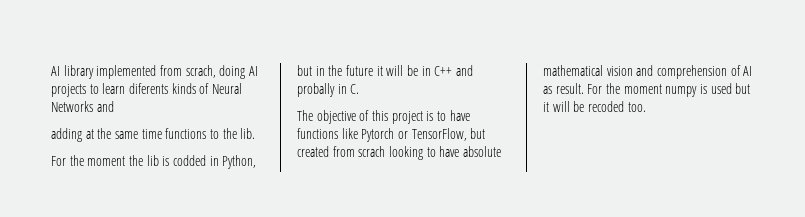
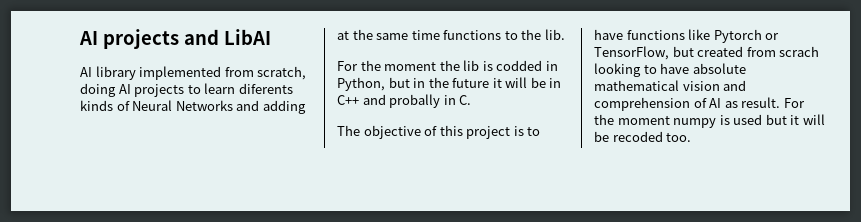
[51,66,60,76] AI -> [79,29,271,49] [80,67,92,77] AI projects and LibAI // AI
[185,65,216,78] scrach, -> [257,66,307,80] scratch,
(114, 106) // -> (260, 105) none

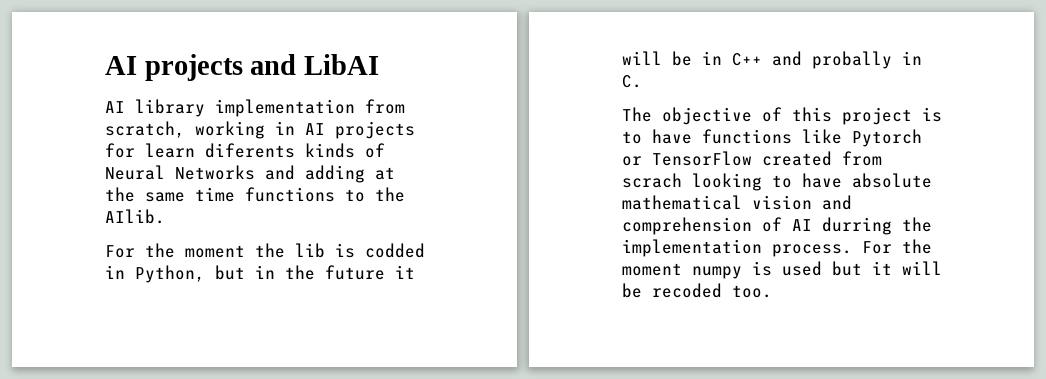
[139,66,222,80] implemented -> [215,99,355,117] implementation
[80,83,201,97] doing AI projects to -> [195,121,415,139] [105,143,135,158] working in AI projects for
[544,29,565,40] lib. -> [105,209,165,224] AIlib.
[594,46,694,60] TensorFlow, but -> [652,151,752,166] TensorFlow
[724,97,781,108] as result. -> [822,217,932,235] [622,239,852,257] durring the implementation process.

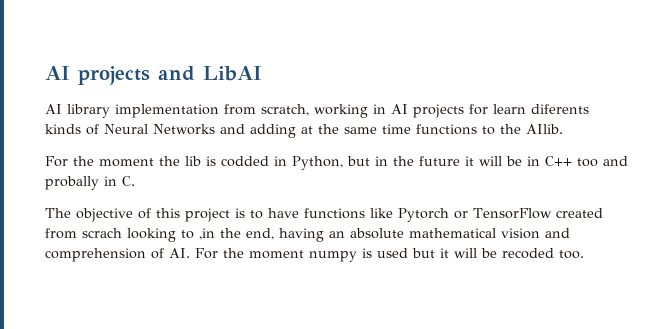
(762, 59) none -> [577,158,598,167] too
[802,173,842,188] have -> [199,228,345,242] ,in the end, having an
[792,217,932,235] [622,239,852,257] AI durring the implementation process. -> [169,248,190,258] AI.

